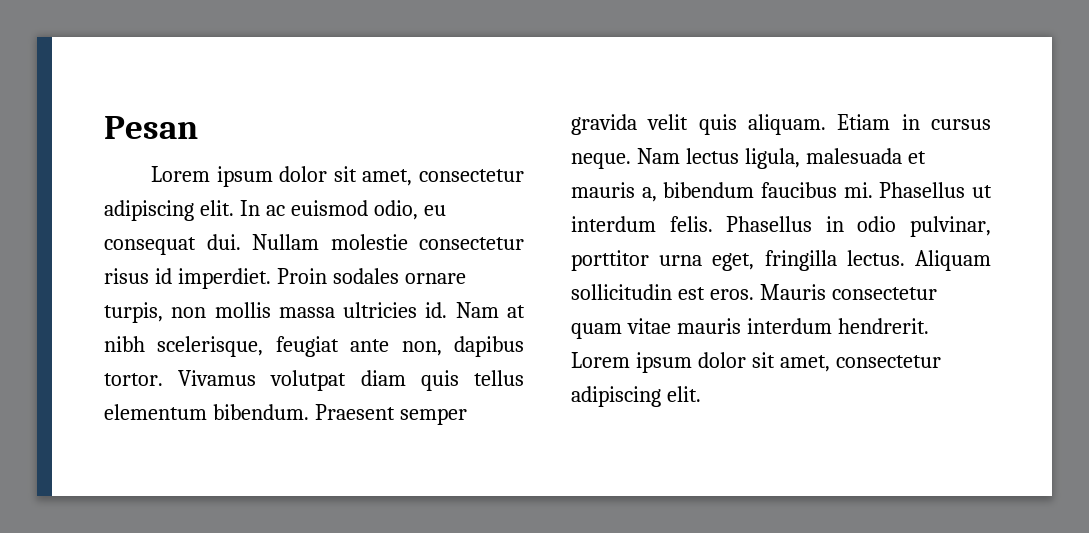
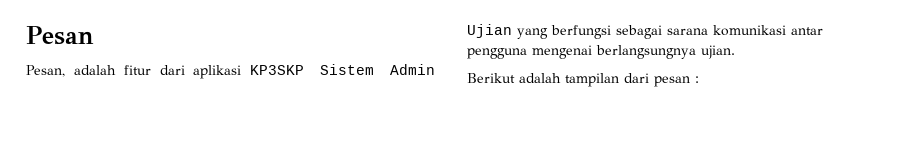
[151,166,524,187] [104,200,446,221] [104,234,524,255] [104,268,466,289] [104,302,525,323] [104,336,524,357] [104,370,524,391] [104,404,467,425] [571,114,991,135] [571,148,926,169] [571,182,992,202] [571,216,991,237] [571,250,991,271] [571,284,937,300] [571,318,929,339] [571,352,941,373] [571,386,701,407] Lorem ipsum dolor sit amet, consectetur adipiscing elit. In ac euismod odio, eu consequat dui. Nullam molestie consectetur risus id imperdiet. Proin sodales ornare turpis, non mollis massa ultricies id. Nam at nibh scelerisque, feugiat ante non, dapibus tortor. Vivamus volutpat diam quis tellus elementum bibendum. Praesent semper gravida velit quis aliquam. Etiam in cursus neque. Nam lectus ligula, malesuada et mauris a, bibendum faucibus mi. Phasellus ut interdum felis. Phasellus in odio pulvinar, porttitor urna eget, fringilla lectus. Aliquam sollicitudin est eros. Mauris consectetur quam vitae mauris interdum hendrerit. Lorem ipsum dolor sit amet, consectetur adipiscing elit. -> [26,64,436,79] [467,24,823,39] [467,45,735,59] [467,73,699,87] Pesan, adalah fitur dari aplikasi KP3SKP Sistem Admin Ujian yang berfungsi sebagai sarana komunikasi antar pengguna mengenai berlangsungnya ujian. // Berikut adalah tampilan dari pesan :

